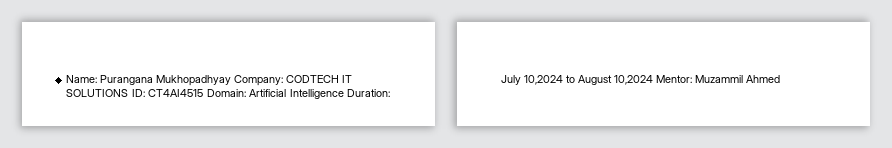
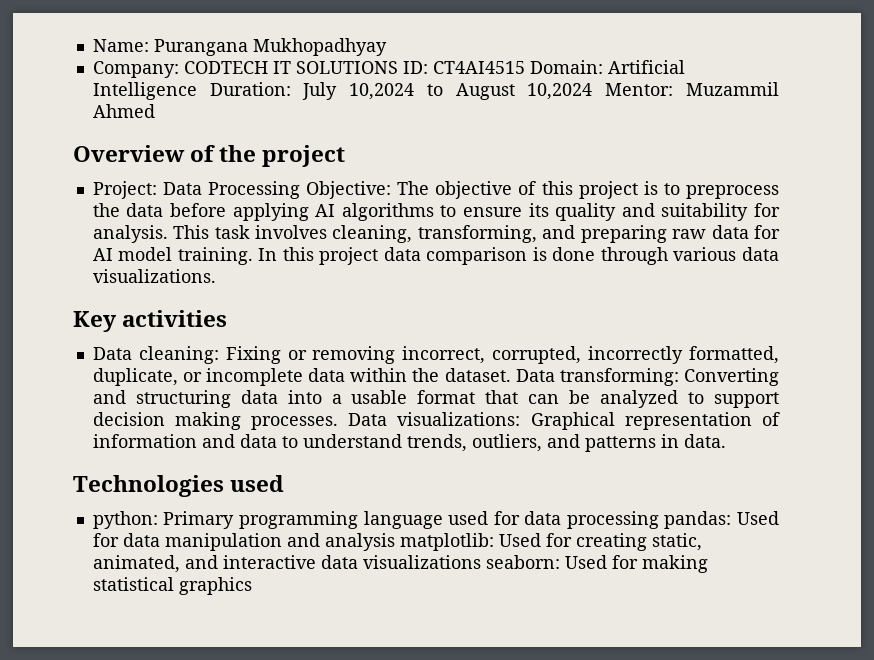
(232, 80) none -> (387, 47) //
(781, 79) none -> [73,145,346,167] [92,181,780,199] [92,203,781,221] [92,225,780,243] [92,247,779,265] [92,269,216,283] [73,310,228,332] [92,346,779,364] [92,368,779,386] [92,390,780,408] [92,412,780,430] [92,434,726,452] [73,475,285,497] [92,511,779,529] [92,533,702,551] [92,555,708,573] [92,577,252,595] // Overview of the project // Project: Data Processing Objective: The objective of this project is to preprocess the data before applying AI algorithms to ensure its quality and suitability for analysis. This task involves cleaning, transforming, and preparing raw data for AI model training. In this project data comparison is done through various data visualizations. // Key activities // Data cleaning: Fixing or removing incorrect, corrupted, incorrectly formatted, duplicate, or incomplete data within the dataset. Data transforming: Converting and structuring data into a usable format that can be analyzed to support decision making processes. Data visualizations: Graphical representation of information and data to understand trends, outliers, and patterns in data. // Technologies used // python: Primary programming language used for data processing pandas: Used for data manipulation and analysis matplotlib: Used for creating static, animated, and interactive data visualizations seaborn: Used for making statistical graphics

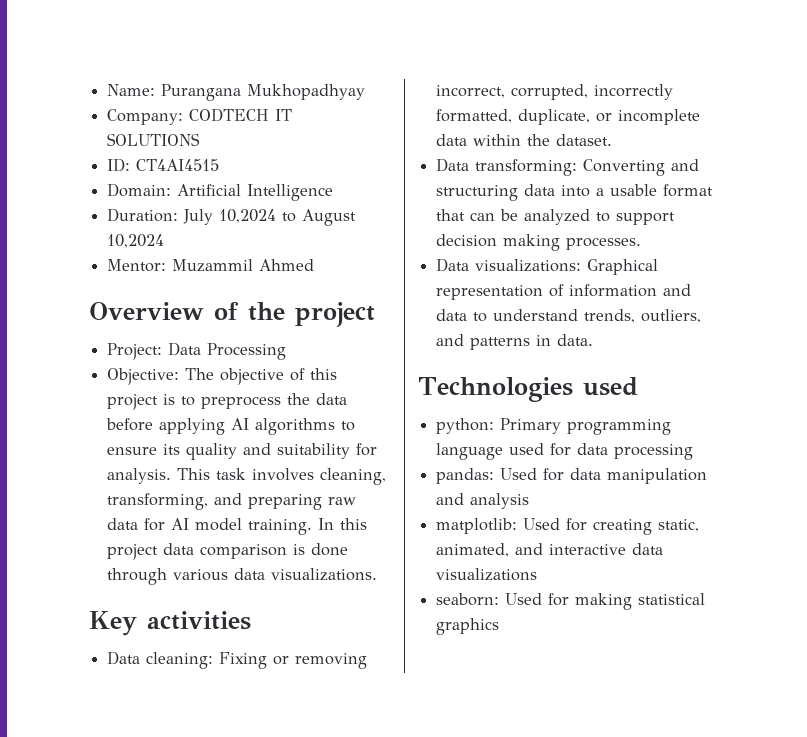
(398, 67) none -> (201, 139) //
(525, 67) none -> (220, 165) //
(197, 91) none -> (334, 192) //
(593, 91) none -> (165, 241) //
(301, 190) none -> (287, 351) //
(511, 375) none -> (613, 140) //
(339, 423) none -> (642, 243) //
(659, 520) none -> (694, 452) //
(395, 542) none -> (530, 501) //
(481, 562) none -> (538, 574) //

